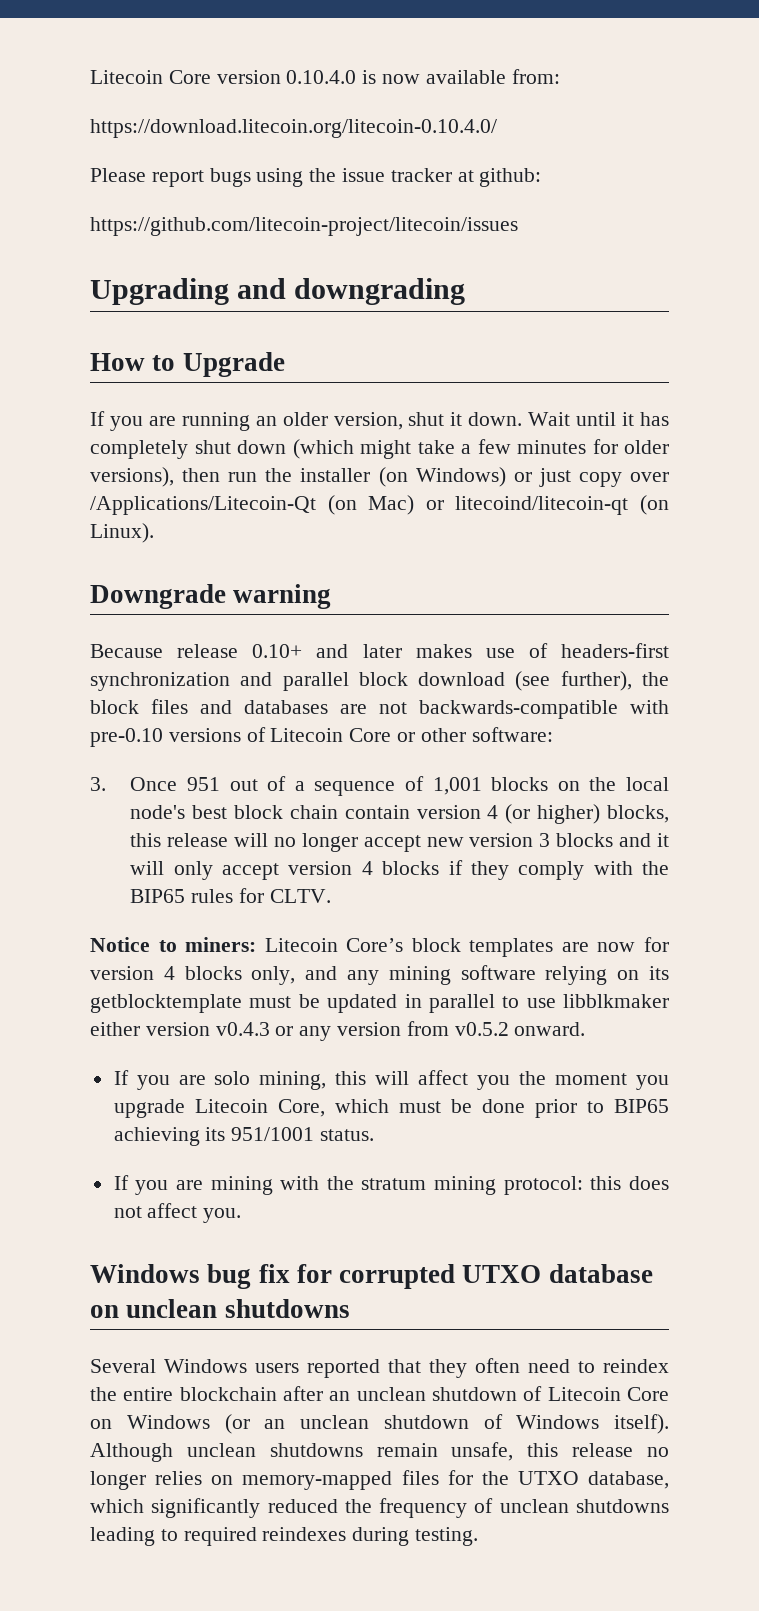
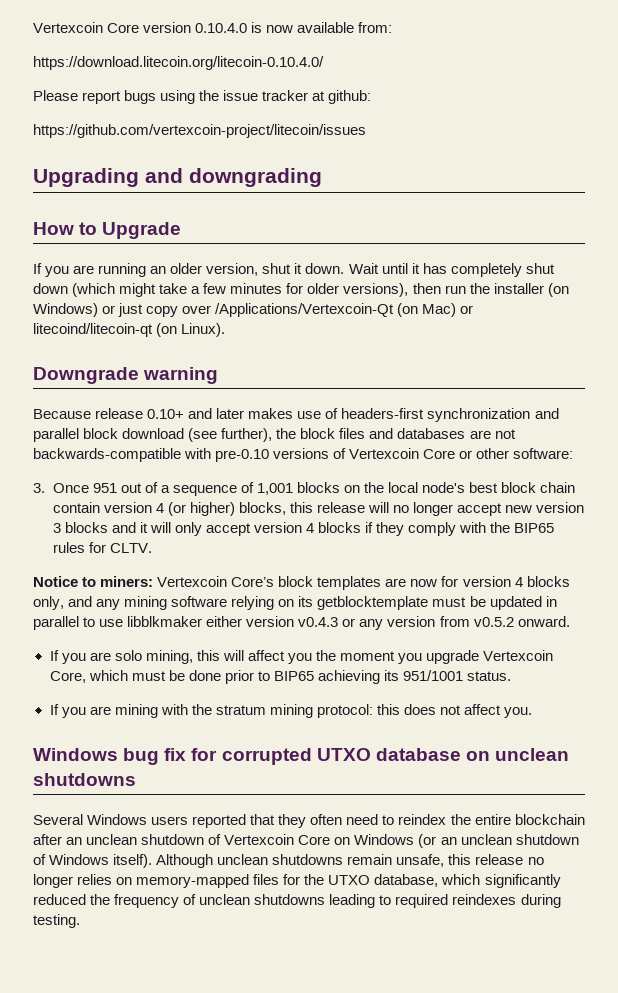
[90,70,163,84] Litecoin -> [33,22,103,33] Vertexcoin
[90,217,518,236] https://github.com/litecoin-project/litecoin/issues -> [33,124,366,138] https://github.com/vertexcoin-project/litecoin/issues
[90,496,316,515] /Applications/Litecoin-Qt -> [215,303,395,317] /Applications/Vertexcoin-Qt
[270,728,344,742] Litecoin -> [349,448,420,459] Vertexcoin
[264,938,338,952] Litecoin -> [157,576,228,587] Vertexcoin
[194,1099,268,1113] Litecoin -> [483,650,554,661] Vertexcoin
[547,1387,621,1401] Litecoin -> [224,834,295,845] Vertexcoin

